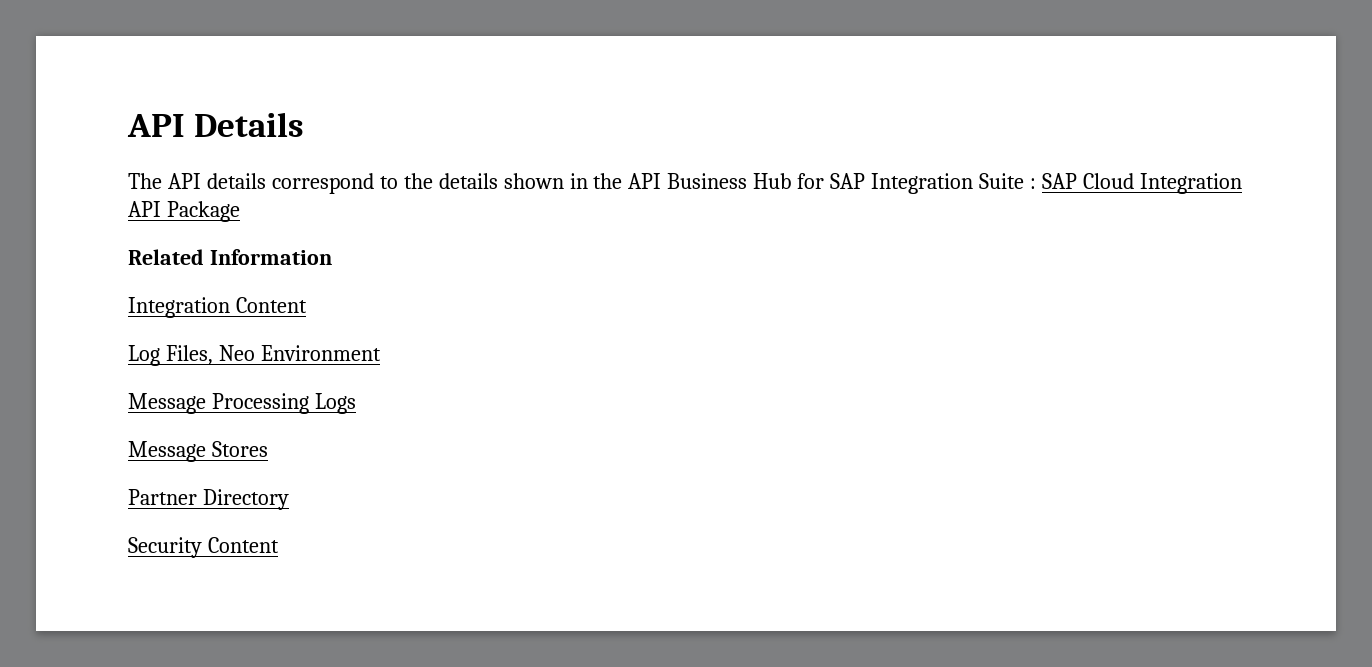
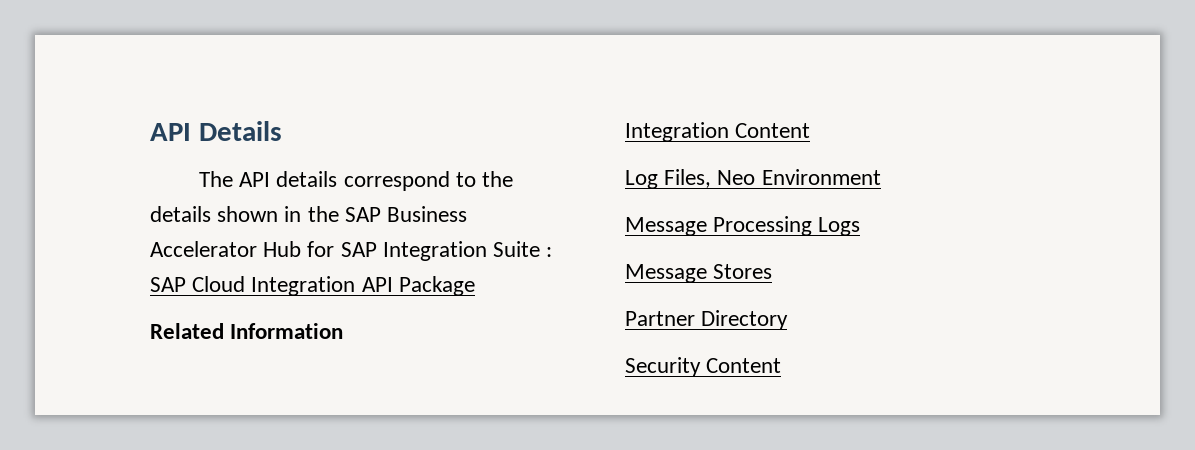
[628,173,748,189] API Business -> [344,206,468,222] [150,241,257,257] SAP Business Accelerator

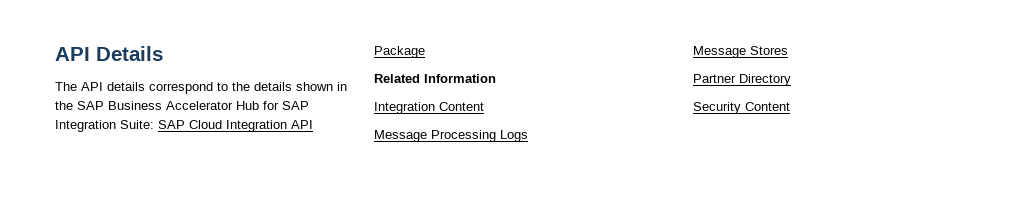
[493,241,553,257] Suite : -> [120,120,154,129] Suite:
[625,169,881,189] // Log Files, Neo Environment -> (484, 106) none

